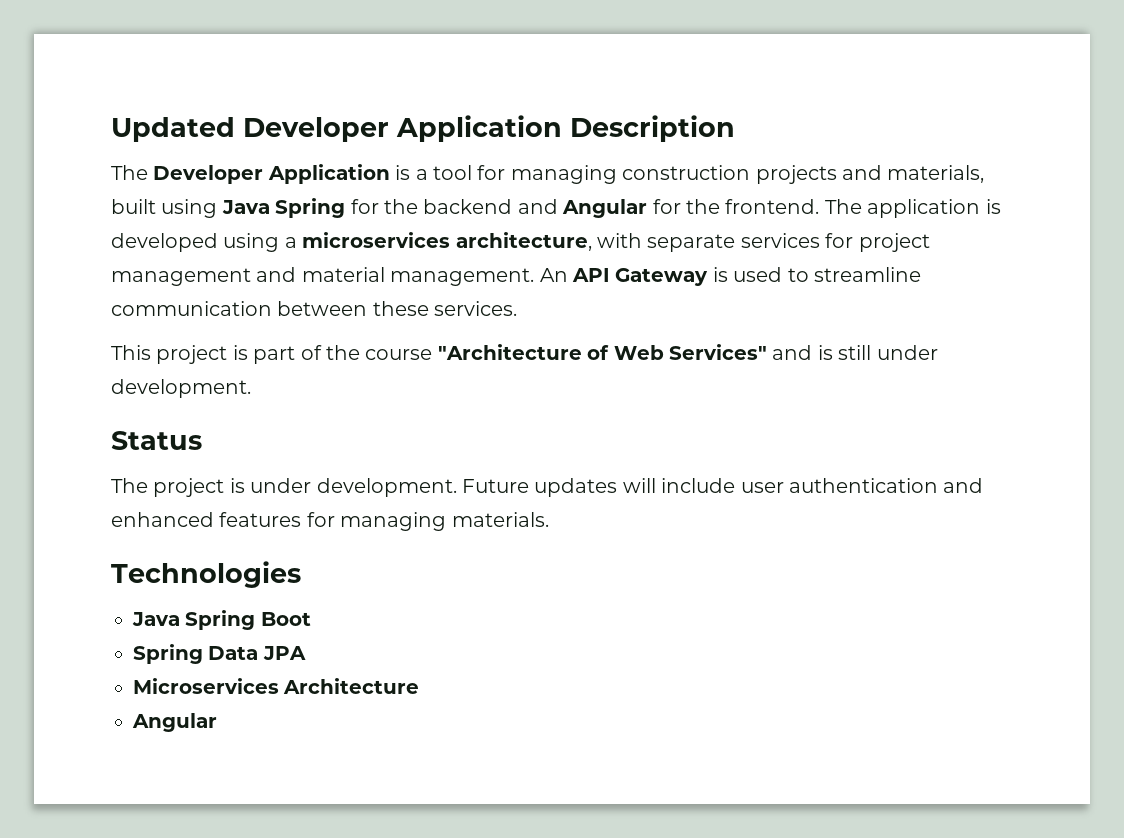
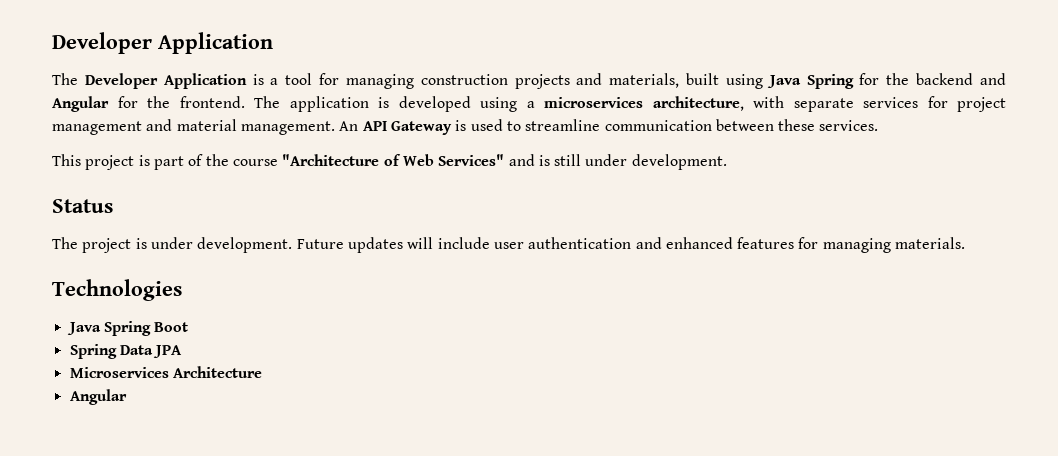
[111,115,735,142] Updated Developer Application Description -> [52,32,273,54] Developer Application

